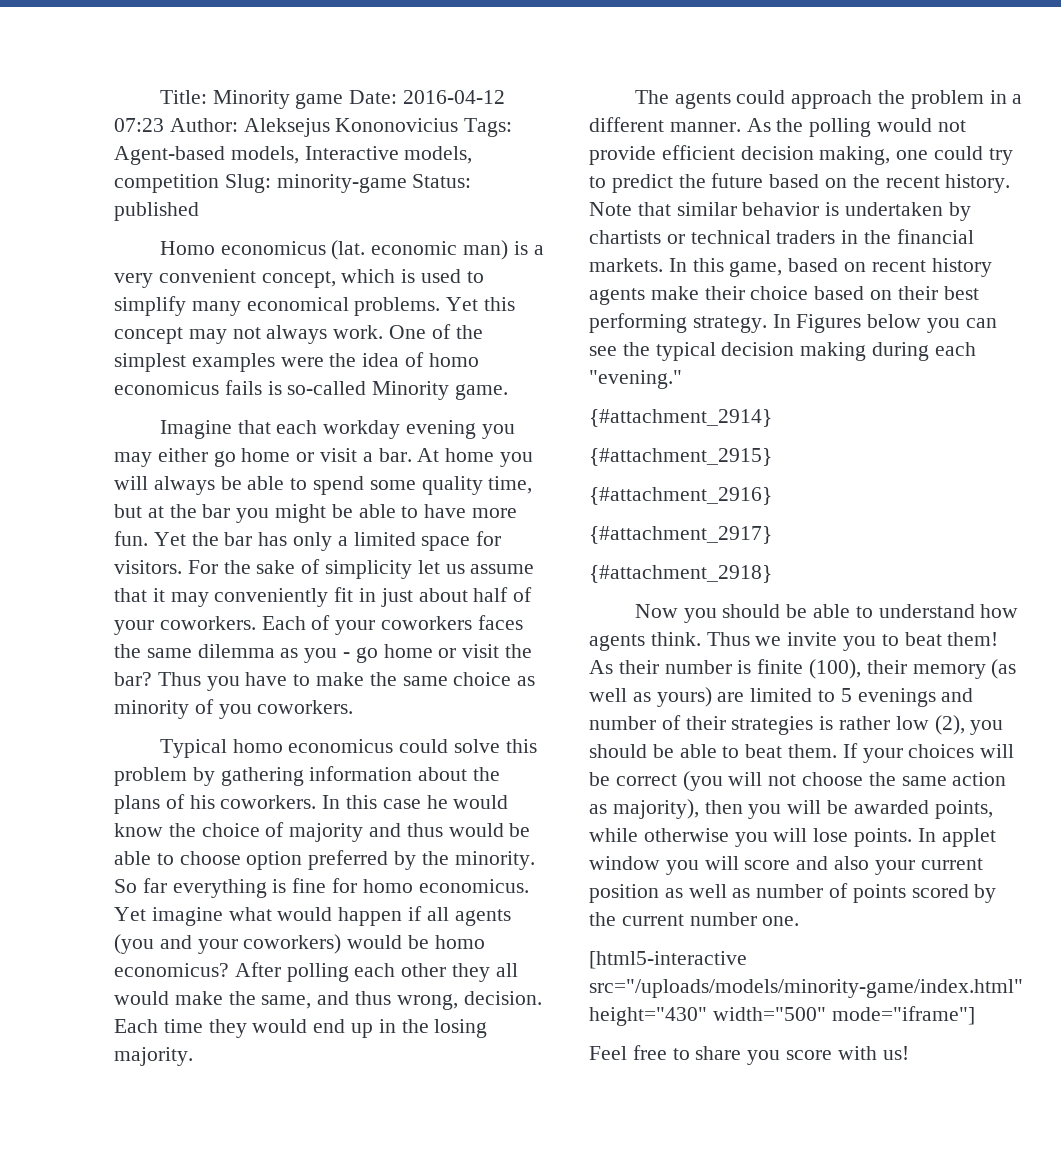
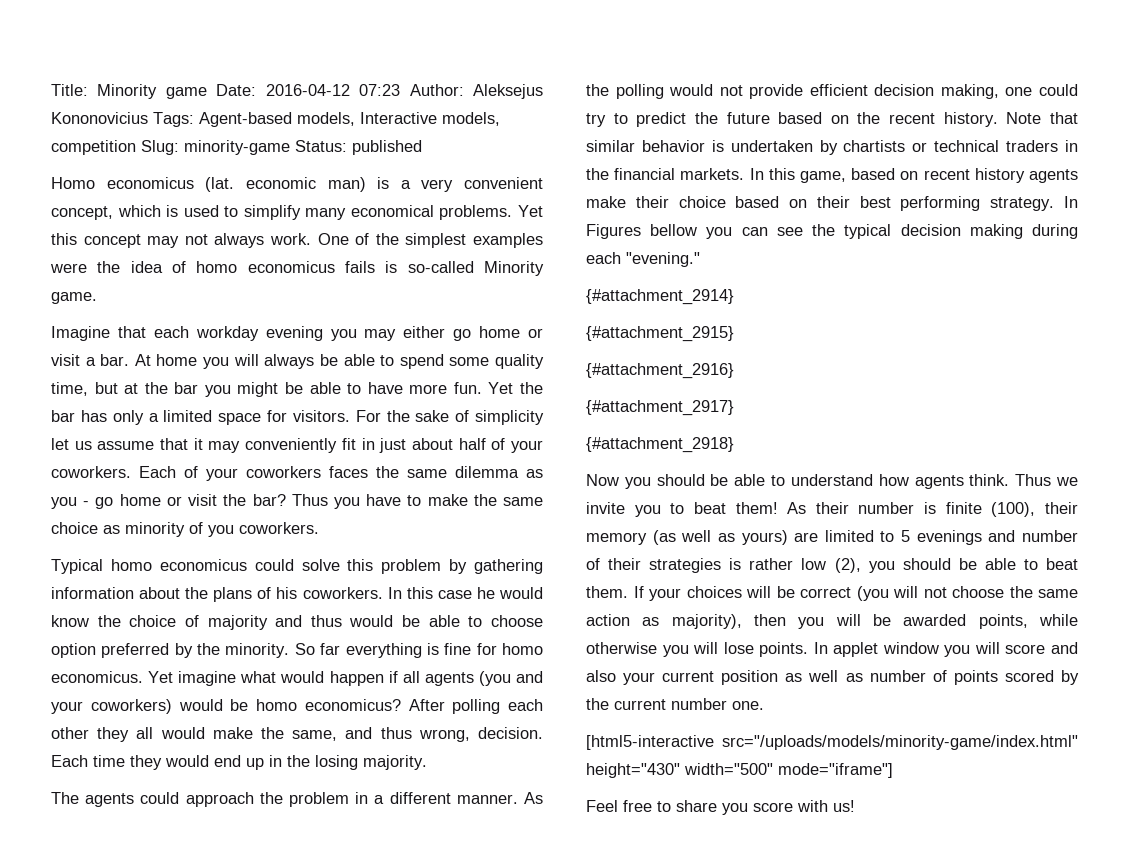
[867,314,922,328] below -> [650,224,698,236] bellow

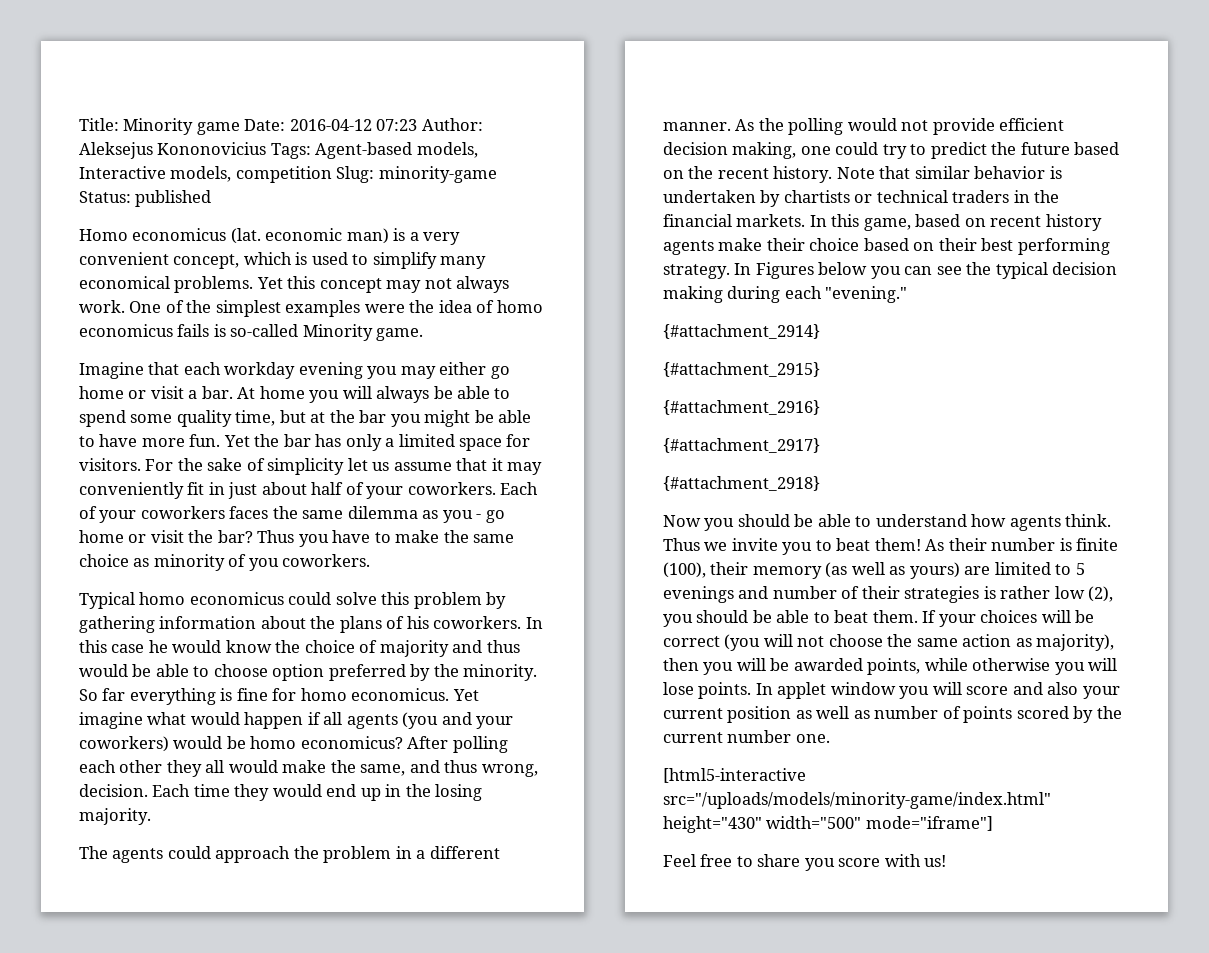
[650,224,698,236] bellow -> [818,262,868,275] below

